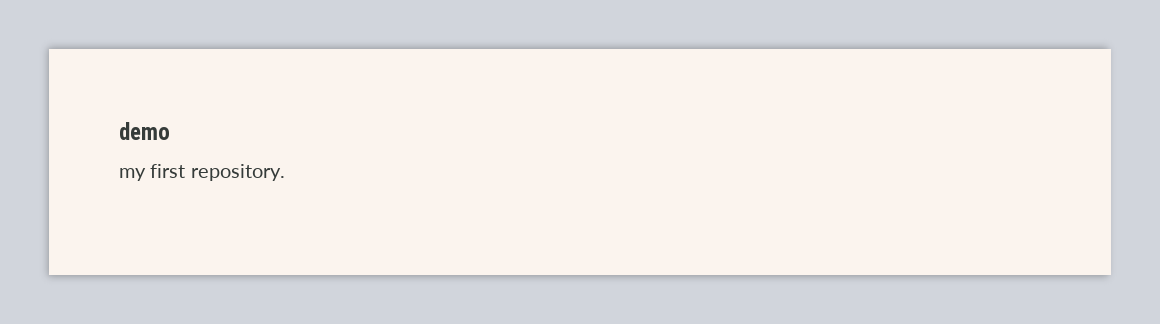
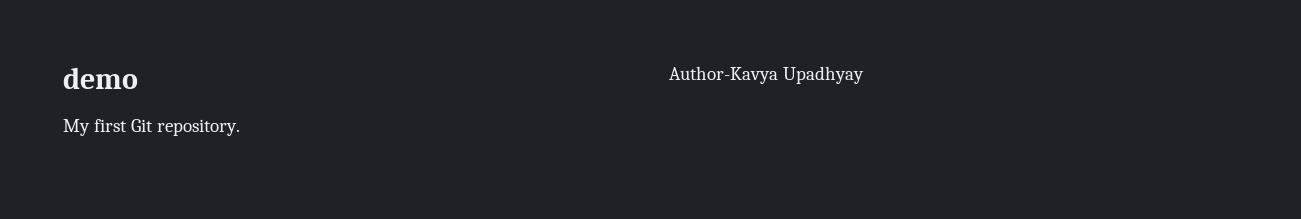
[119,164,186,181] my first -> [63,119,154,136] My first Git
(285, 172) none -> [669,66,865,84] // Author-Kavya Upadhyay

